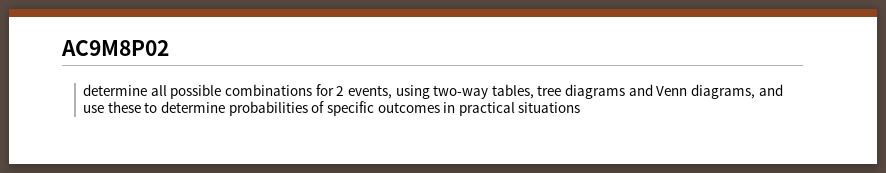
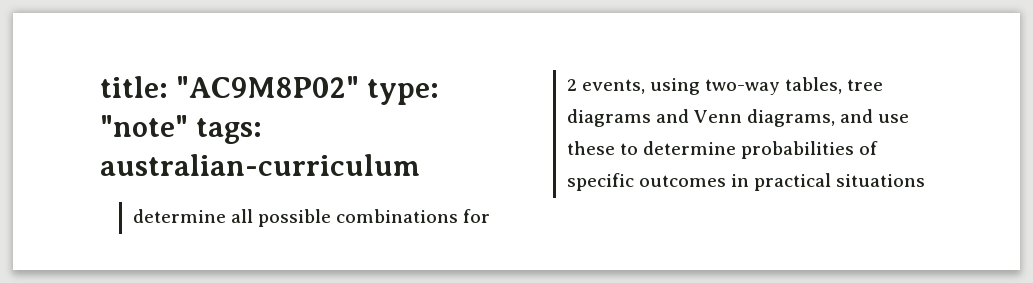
[61,40,169,56] AC9M8P02 -> [100,76,440,105] [100,115,263,144] [100,154,420,176] title: "AC9M8P02" type: "note" tags: australian-curriculum

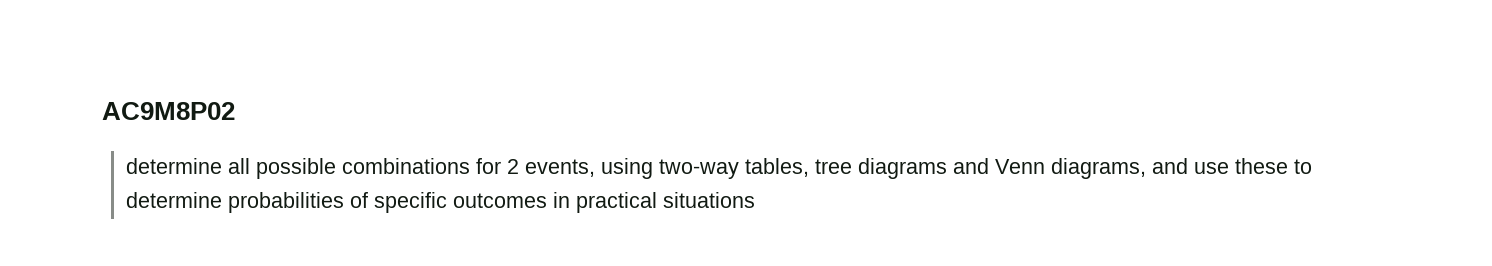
[100,76,440,105] [100,115,263,144] [100,154,420,176] title: "AC9M8P02" type: "note" tags: australian-curriculum -> [102,102,235,120] AC9M8P02

